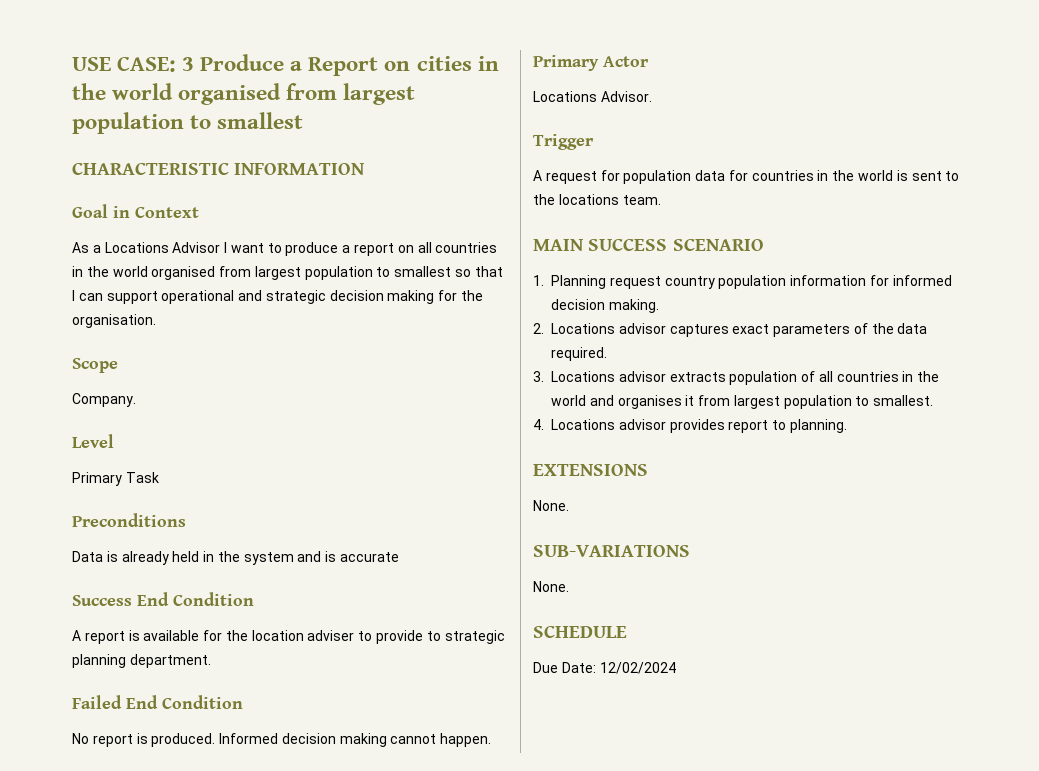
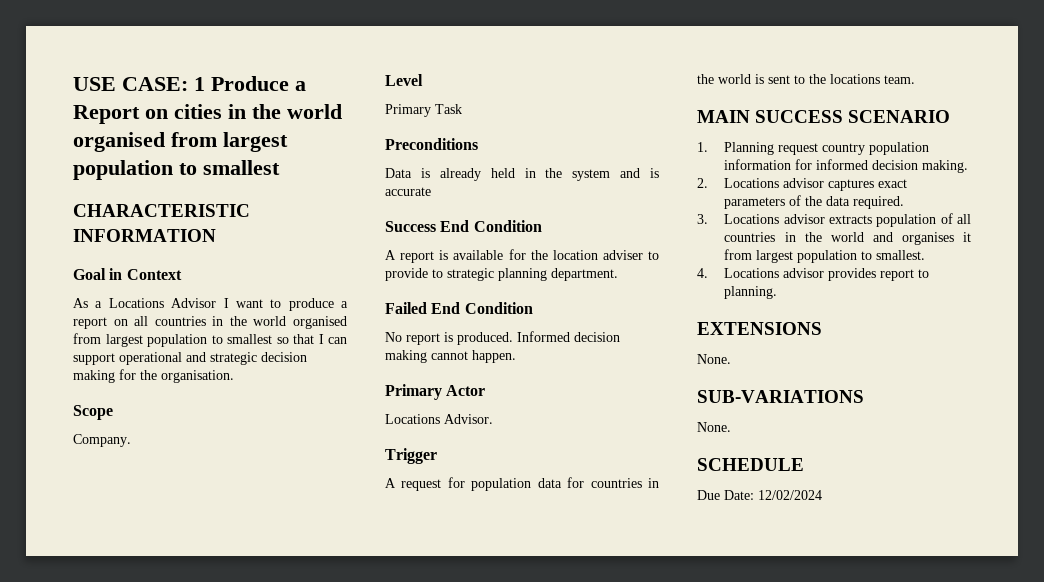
[182,57,195,71] 3 -> [194,77,205,91] 1

